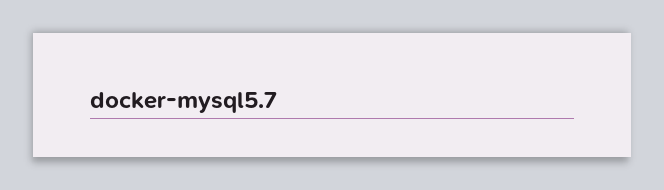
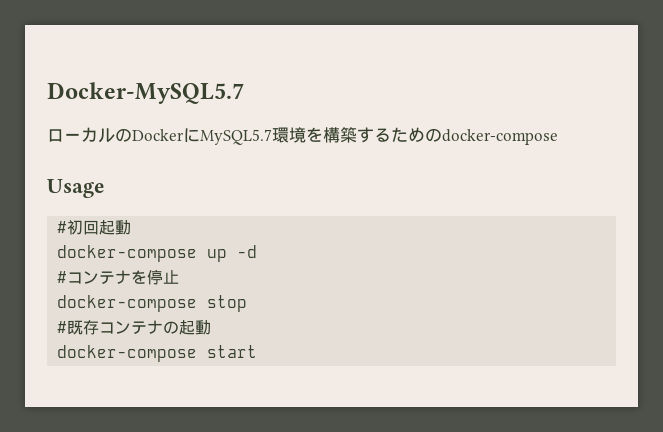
[90,92,277,113] docker-mysql5.7 -> [47,82,244,104] [47,127,558,145] [47,179,105,198] [57,220,132,235] [57,245,258,262] [57,269,180,285] [57,295,248,312] [57,320,212,335] [57,345,258,362] Docker-MySQL5.7 // ローカルのDockerにMySQL5.7環境を構築するためのdocker-compose // Usage // #初回起動 // docker-compose up -d // #コンテナを停止 // docker-compose stop // #既存コンテナの起動 // docker-compose start

